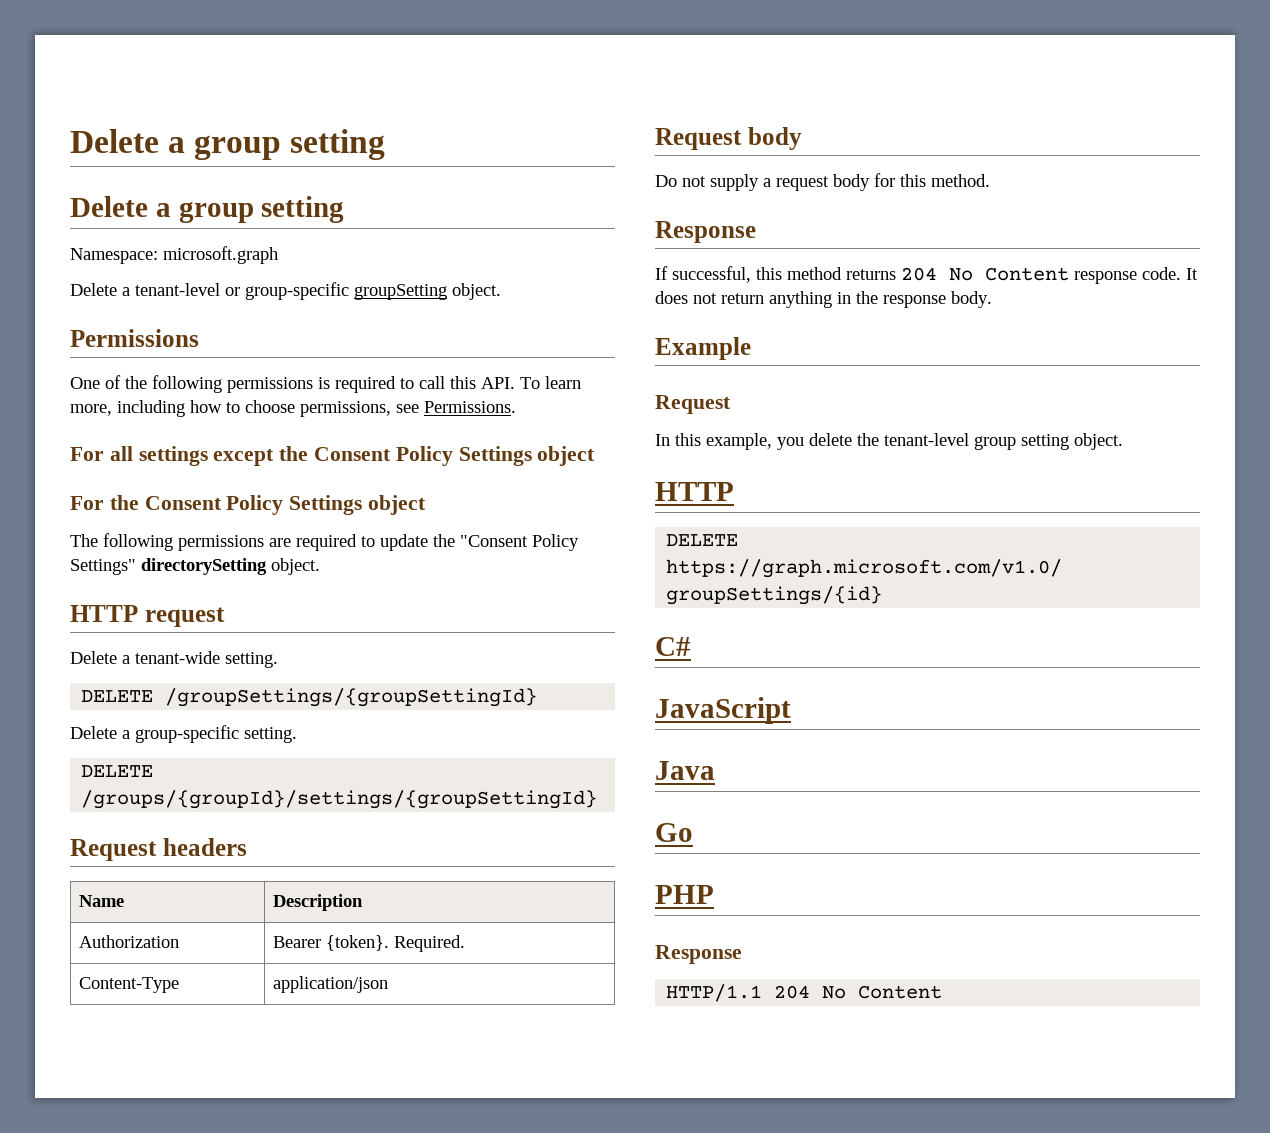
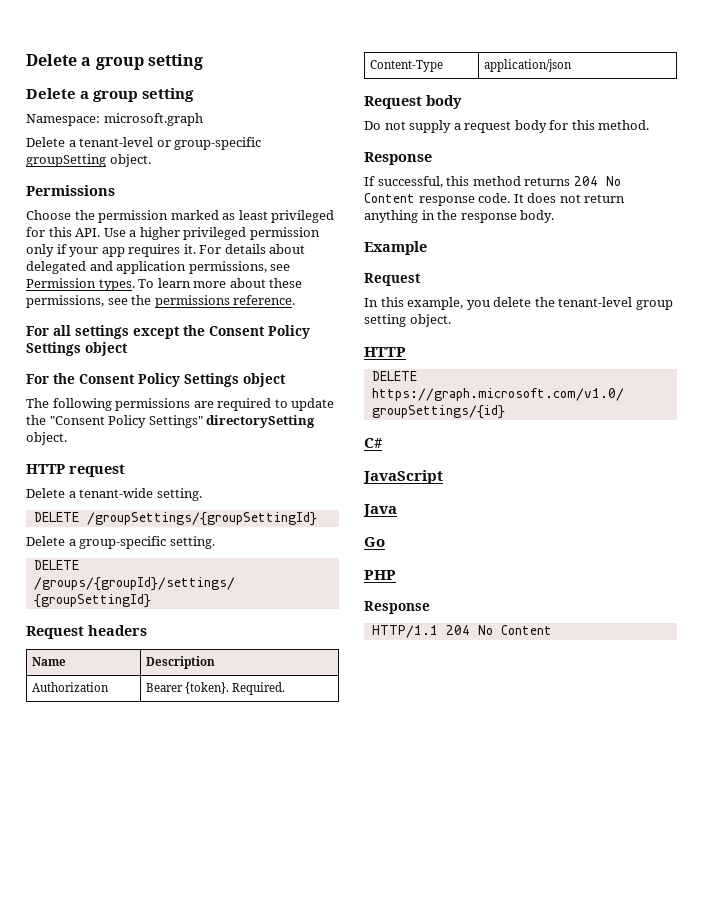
[70,375,581,393] [70,400,516,417] One of the following permissions is required to call this API. To learn more, including how to choose permissions, see Permissions. -> [26,210,335,223] [26,227,320,240] [26,244,306,257] [26,261,291,274] [26,278,303,291] [26,295,296,308] Choose the permission marked as least privileged for this API. Use a higher privileged permission only if your app requires it. For details about delegated and application permissions, see Permission types. To learn more about these permissions, see the permissions reference.

